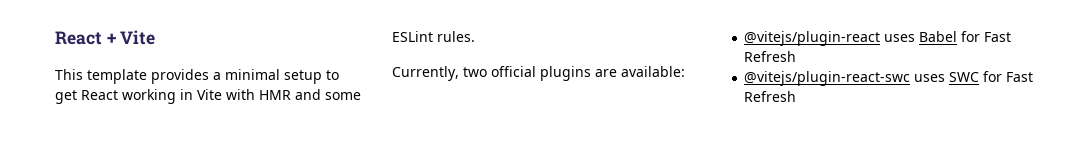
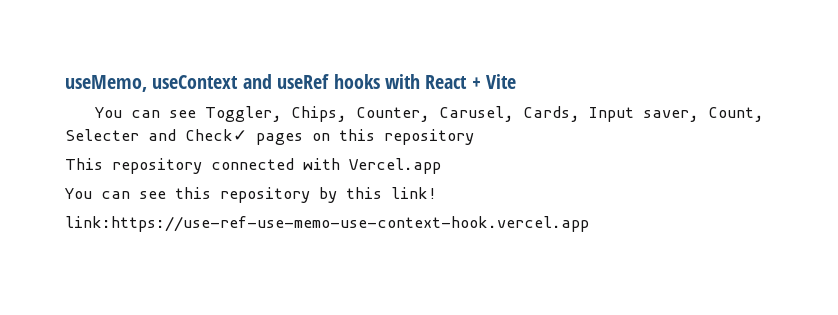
[55,30,156,45] [55,69,339,84] [55,89,361,104] [392,31,475,42] [392,66,685,81] [744,31,1012,46] [744,51,797,62] [744,71,1034,86] [744,91,797,102] React + Vite // This template provides a minimal setup to get React working in Vite with HMR and some ESLint rules. // Currently, two official plugins are available: // @vitejs/plugin-react uses Babel for Fast Refresh // @vitejs/plugin-react-swc uses SWC for Fast Refresh -> [65,74,517,92] [95,106,765,122] [65,129,474,145] [65,158,441,174] [65,187,437,203] [65,216,589,232] useMemo, useContext and useRef hooks with React + Vite // You can see Toggler, Chips, Counter, Carusel, Cards, Input saver, Count, Selecter and Check✓ pages on this repository // This repository connected with Vercel.app // You can see this repository by this link! // link:https://use-ref-use-memo-use-context-hook.vercel.app

